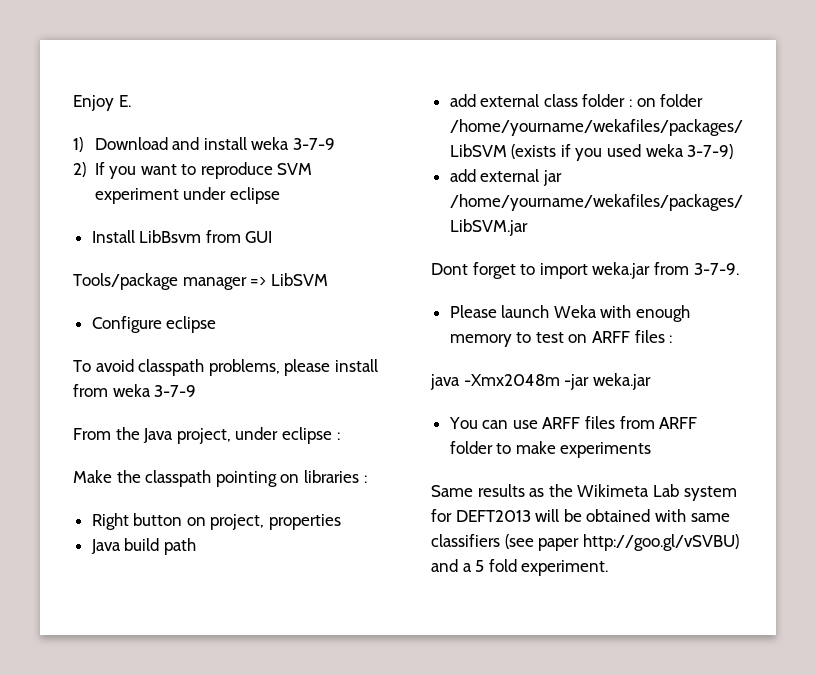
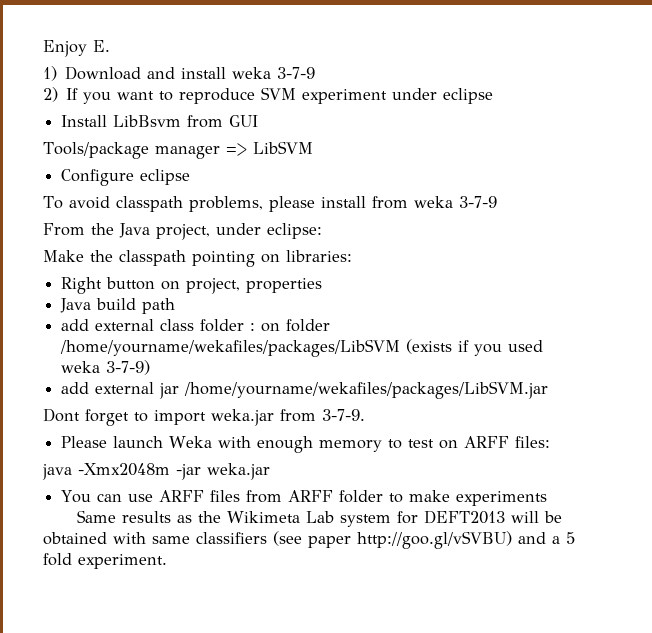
[281,427,340,444] eclipse : -> [267,223,322,239] eclipse:
[303,470,367,483] libraries : -> [286,250,352,262] libraries:
[634,330,673,343] files : -> [515,436,551,448] files:

